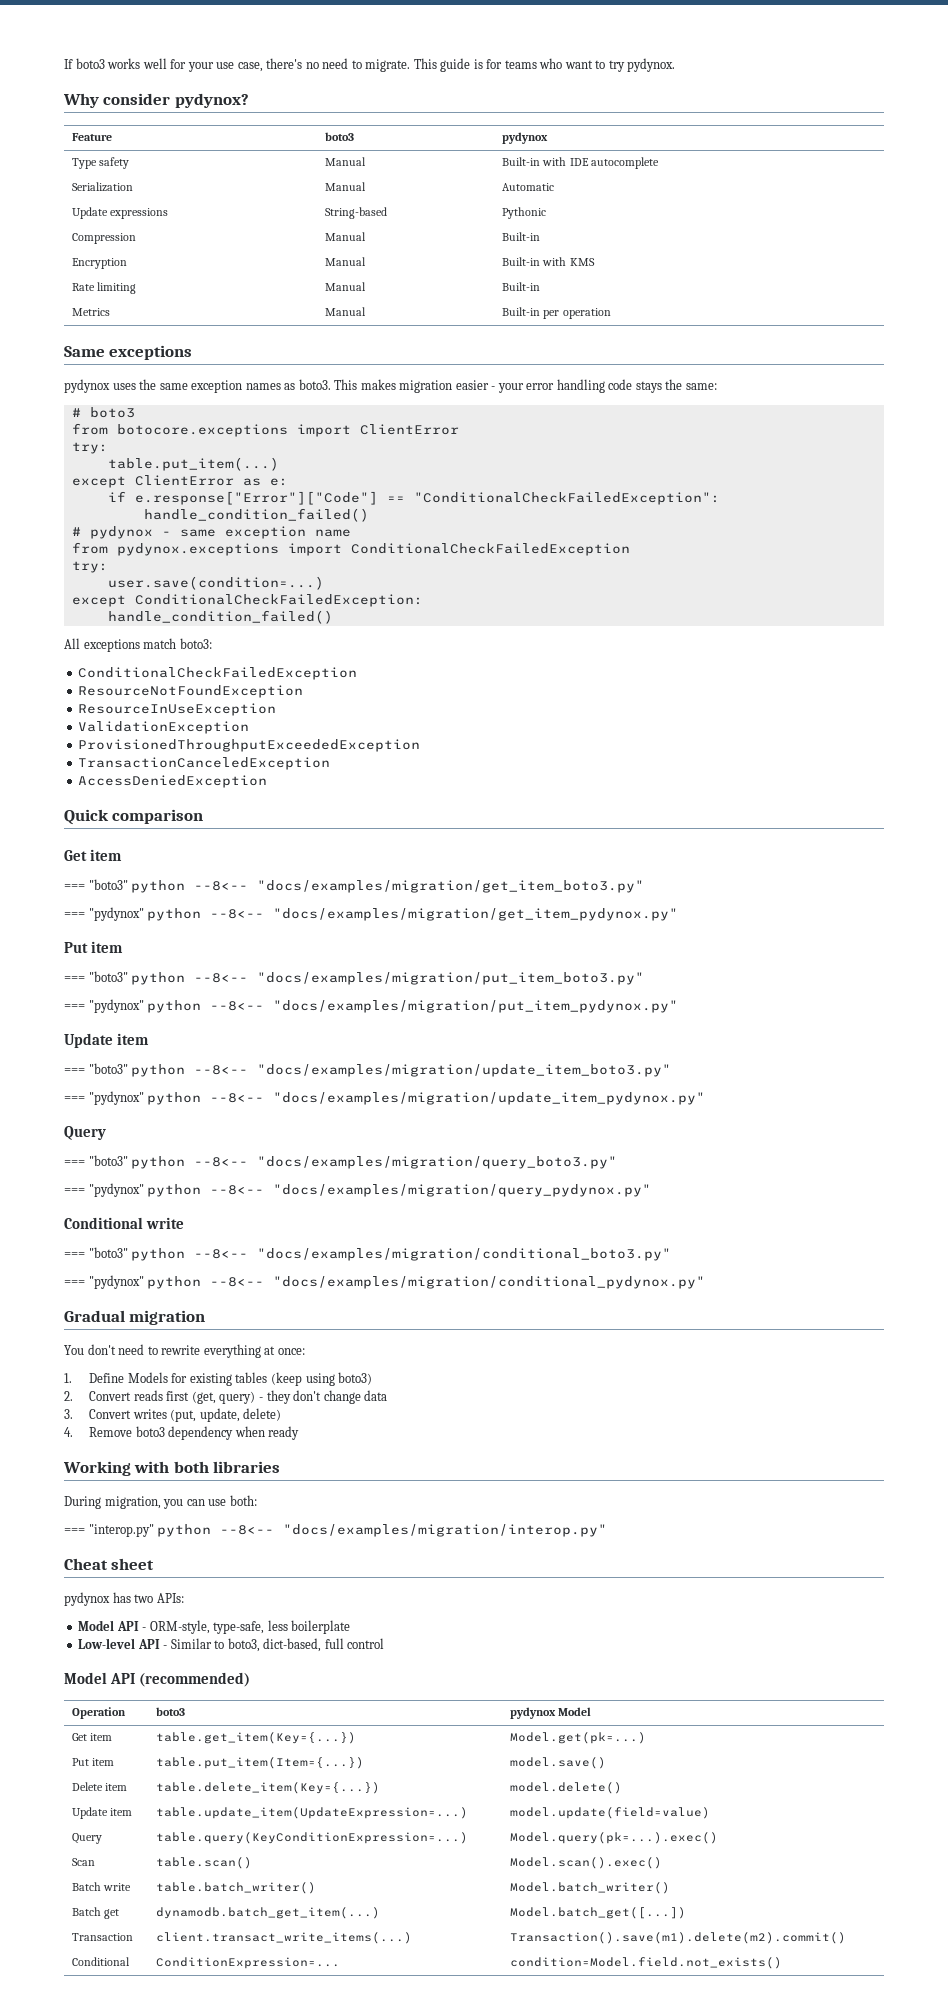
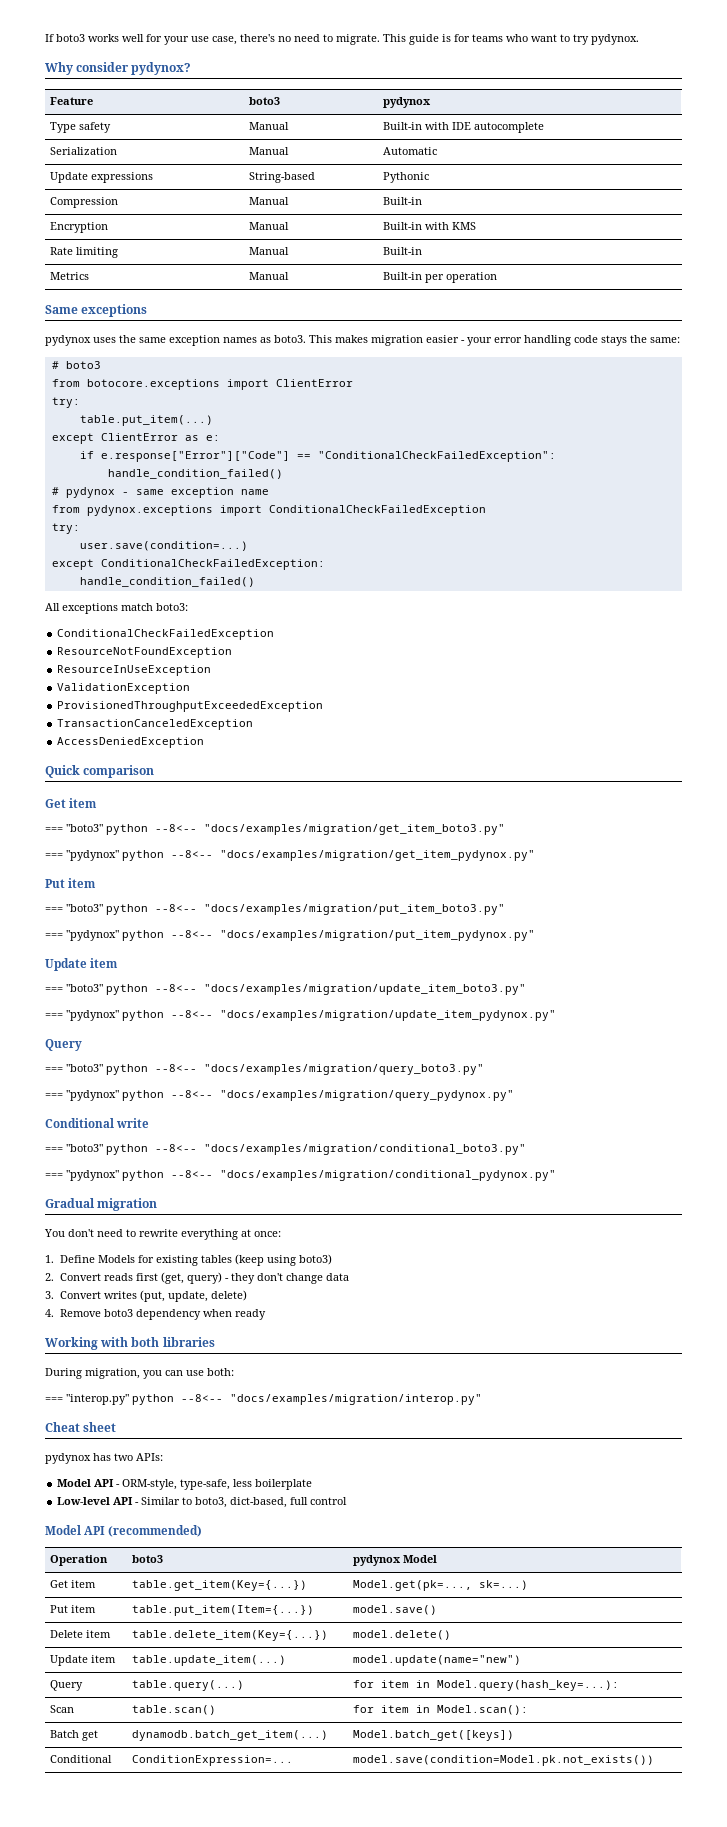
[510,1732,647,1744] Model.get(pk=...) -> [353,1580,529,1591] Model.get(pk=..., sk=...)
[156,1807,469,1819] [510,1807,711,1819] table.update_item(UpdateExpression=...) | model.update(field=value) -> [132,1655,287,1666] [353,1655,522,1666] table.update_item(...) | model.update(name="new")
[156,1832,469,1844] [510,1832,719,1844] [72,1858,96,1866] [156,1857,253,1869] [510,1857,663,1869] [72,1882,132,1891] [156,1882,317,1894] [510,1882,671,1894] table.query(KeyConditionExpression=...) | Model.query(pk=...).exec() // Scan | table.scan() | Model.scan().exec() // Batch write | table.batch_writer() | Model.batch_writer() -> [132,1680,245,1691] [353,1680,620,1691] [50,1705,75,1713] [132,1705,217,1715] [353,1705,529,1715] table.query(...) | for item in Model.query(hash_key=...): // Scan | table.scan() | for item in Model.scan():
[510,1907,687,1919] [72,1933,134,1941] [156,1932,413,1944] [510,1932,847,1944] Model.batch_get([...]) // Transaction | client.transact_write_items(...) | Transaction().save(m1).delete(m2).commit() -> [353,1730,515,1741] Model.batch_get([keys])
[510,1957,783,1969] condition=Model.field.not_exists() -> [353,1755,655,1766] model.save(condition=Model.pk.not_exists())

